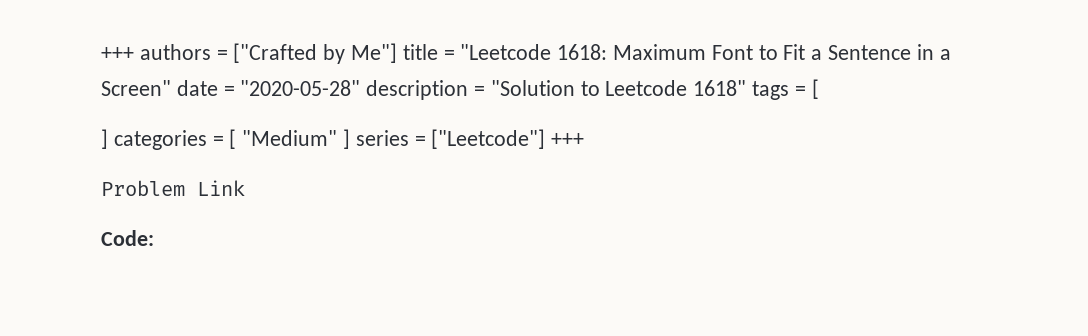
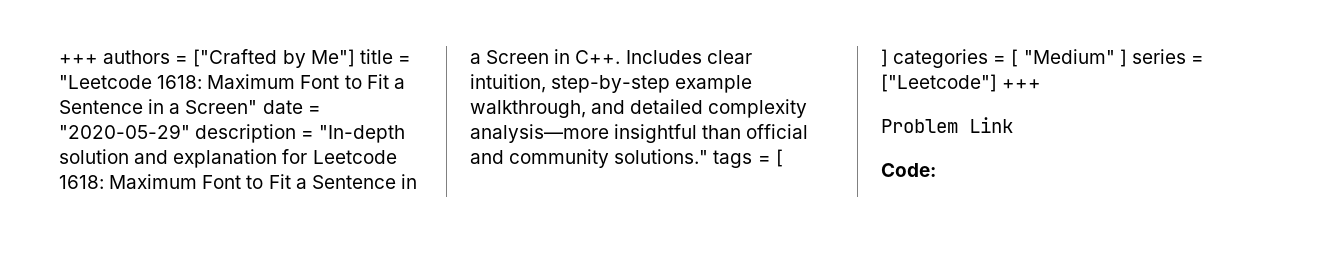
[240,80,361,96] "2020-05-28" -> [59,124,190,139] "2020-05-29"
[490,80,747,96] "Solution to Leetcode 1618" -> [319,125,406,143] [59,149,397,168] [59,174,417,189] [470,49,752,64] [470,74,753,93] [470,99,808,118] [470,124,809,143] [470,149,709,168] "In-depth solution and explanation for Leetcode 1618: Maximum Font to Fit a Sentence in a Screen in C++. Includes clear intuition, step-by-step example walkthrough, and detailed complexity analysis—more insightful than official and community solutions."

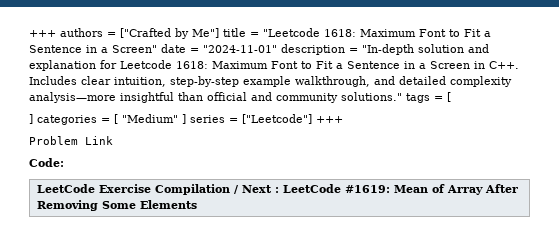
[59,124,190,139] "2020-05-29" -> [203,45,277,53] "2024-11-01"
(936, 170) none -> [37,184,519,195] [37,200,198,211] // LeetCode Exercise Compilation / Next : LeetCode #1619: Mean of Array After Removing Some Elements

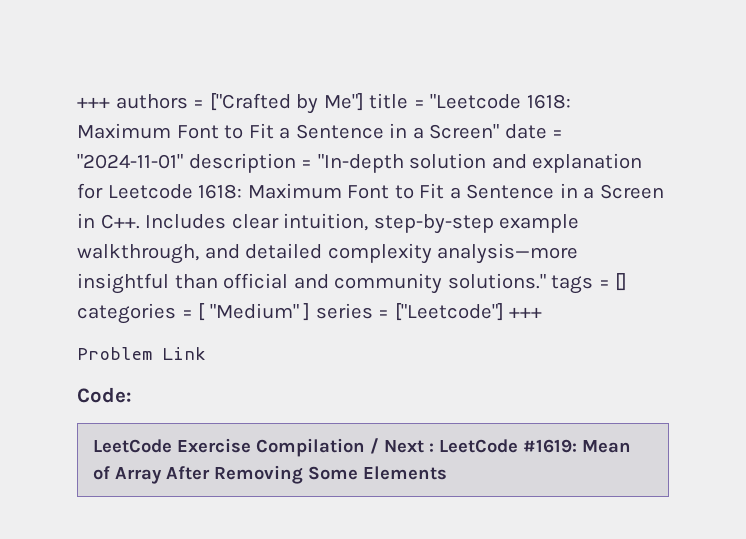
[447,92,451,102] [29,114,33,124] [ // ] -> [615,273,628,291] []

